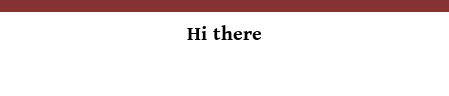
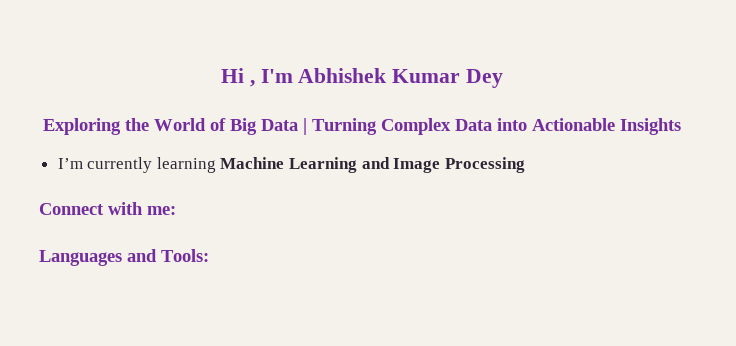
[212,25,262,40] there -> [249,68,504,88] [43,118,681,135] [57,157,525,173] [39,202,176,215] [39,249,209,266] , I'm Abhishek Kumar Dey // Exploring the World of Big Data | Turning Complex Data into Actionable Insights // I’m currently learning Machine Learning and Image Processing // Connect with me: // Languages and Tools:

